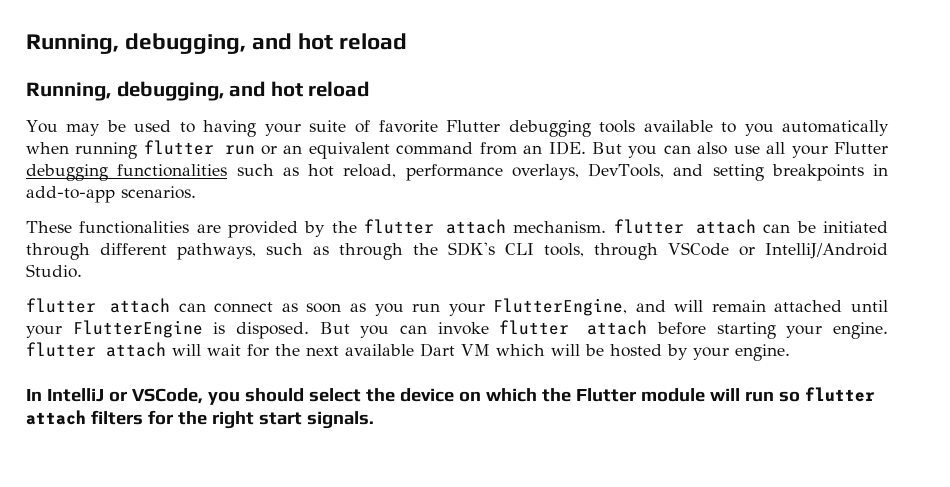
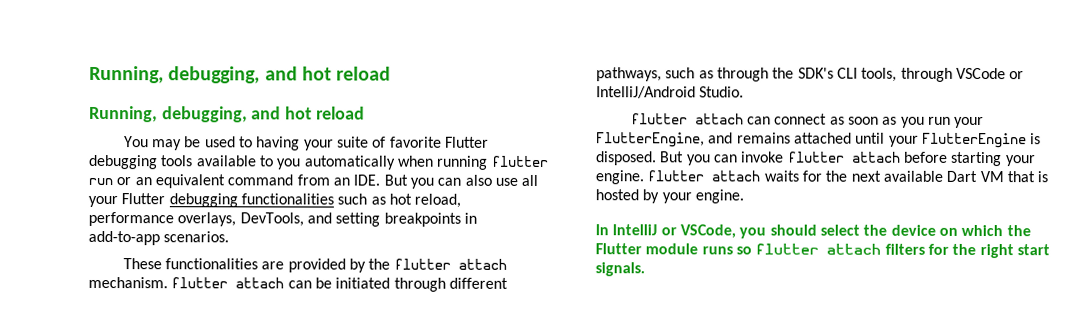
[674,300,766,312] will remain -> [736,132,791,144] remains
[172,344,241,356] will wait -> [763,170,799,182] waits
[496,344,604,356] which will be -> [1006,171,1049,183] that is
[709,388,774,402] will run -> [701,246,733,255] runs

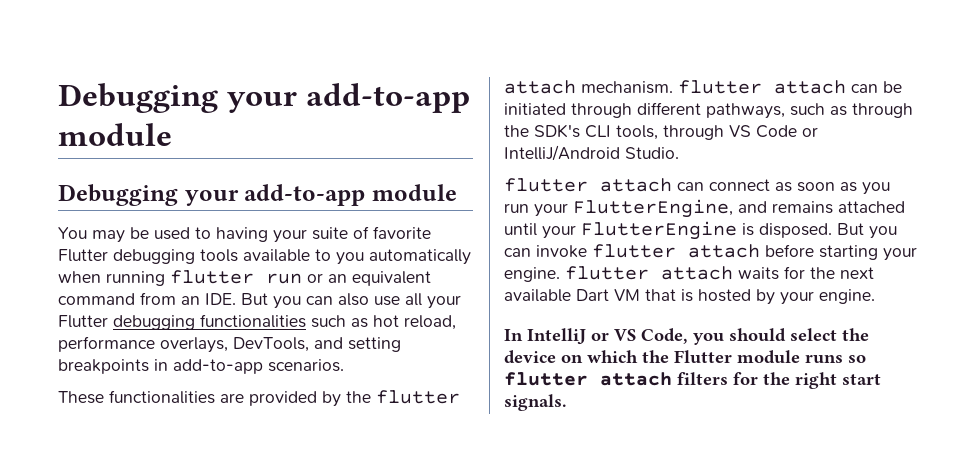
[89,65,392,84] [89,105,365,123] Running, debugging, and hot reload // Running, debugging, and hot reload -> [58,83,470,113] [58,123,172,146] [58,184,457,206] Debugging your add-to-app module // Debugging your add-to-app module
[955,67,1006,80] VSCode -> [729,125,797,138] VS Code
[679,224,736,239] VSCode, -> [614,328,688,344] VS Code,

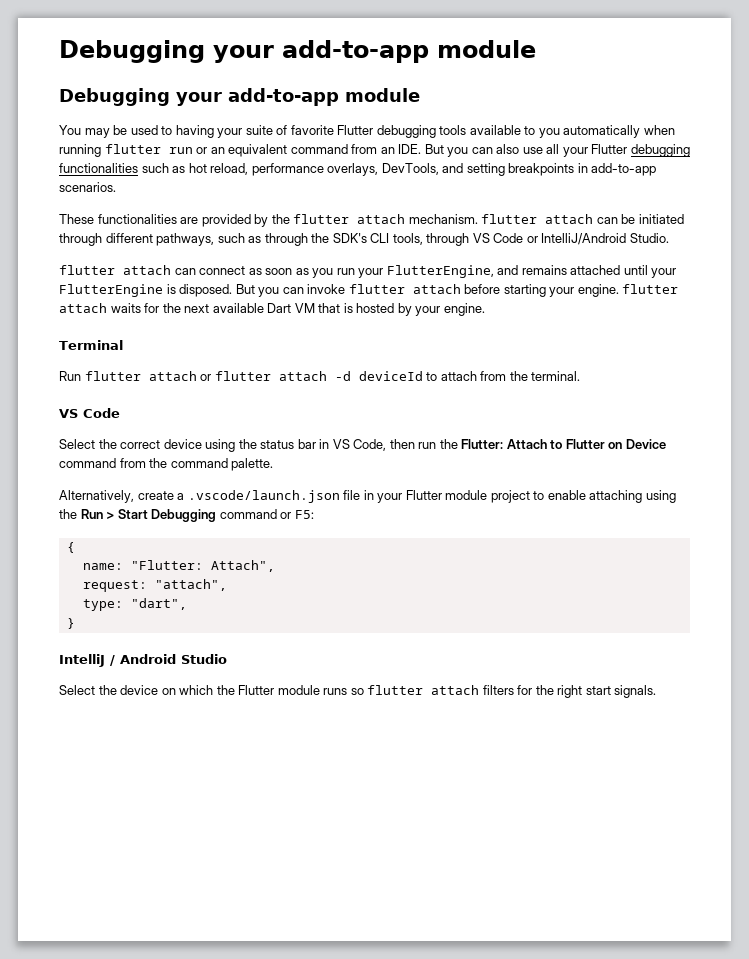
[504,328,837,345] In IntelliJ or VS Code, you should select -> [59,340,123,350] [59,371,581,381] [59,408,120,418] [59,439,666,452] [59,458,274,471] [59,490,676,503] [59,509,314,522] [66,542,75,553] [82,560,275,572] [82,579,227,592] [82,598,187,611] [66,618,75,629] [59,654,227,667] [59,685,95,695] Terminal // Run flutter attach or flutter attach -d deviceId to attach from the terminal. // VS Code // Select the correct device using the status bar in VS Code, then run the Flutter: Attach to Flutter on Device command from the command palette. // Alternatively, create a .vscode/launch.json file in your Flutter module project to enable attaching using the Run > Start Debugging command or F5: // { // name: "Flutter: Attach", // request: "attach", // type: "dart", // } // IntelliJ / Android Studio // Select

